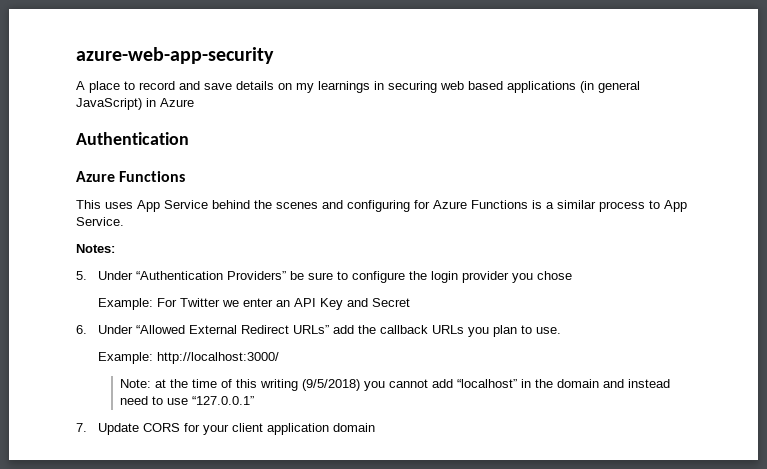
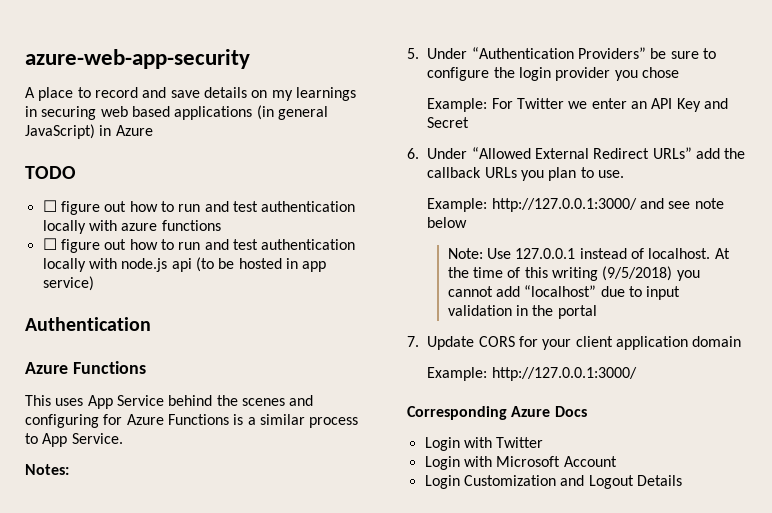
(194, 102) none -> [25,166,76,179] [42,200,356,215] [42,220,221,234] [42,238,356,253] [42,257,327,272] [42,276,94,291] // TODO // ☐ figure out how to run and test authentication locally with azure functions // ☐ figure out how to run and test authentication locally with node.js api (to be hosted in app service)
[156,352,279,364] [119,379,166,388] http://localhost:3000/ // Note: at -> [491,198,724,212] [427,217,468,228] [447,248,730,259] http://127.0.0.1:3000/ and see note below // Note: Use 127.0.0.1 instead of localhost. At
[520,379,670,388] [119,396,254,405] in the domain and instead need to use “127.0.0.1” -> [600,286,681,300] [447,305,597,319] due to input validation in the portal
(375, 427) none -> [427,367,637,381] [407,406,587,420] [424,437,544,451] [424,456,617,470] [424,475,682,489] // Example: http://127.0.0.1:3000/ // Corresponding Azure Docs // Login with Twitter // Login with Microsoft Account // Login Customization and Logout Details

